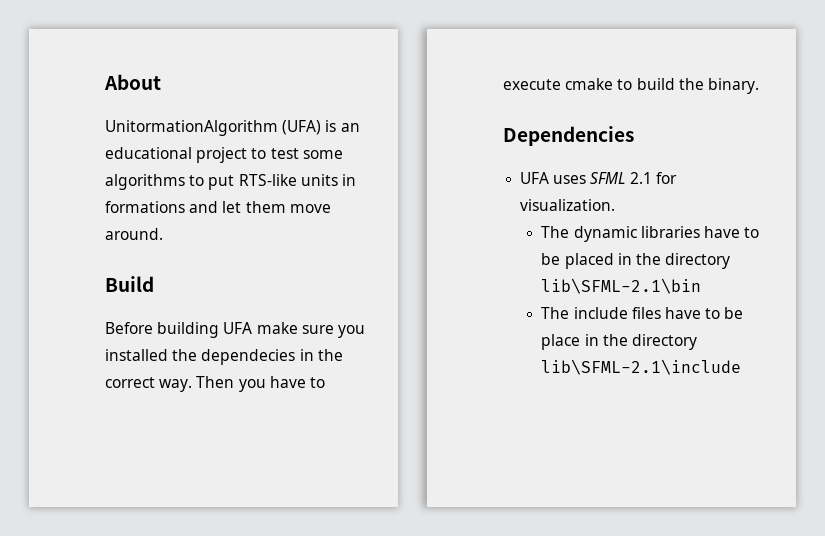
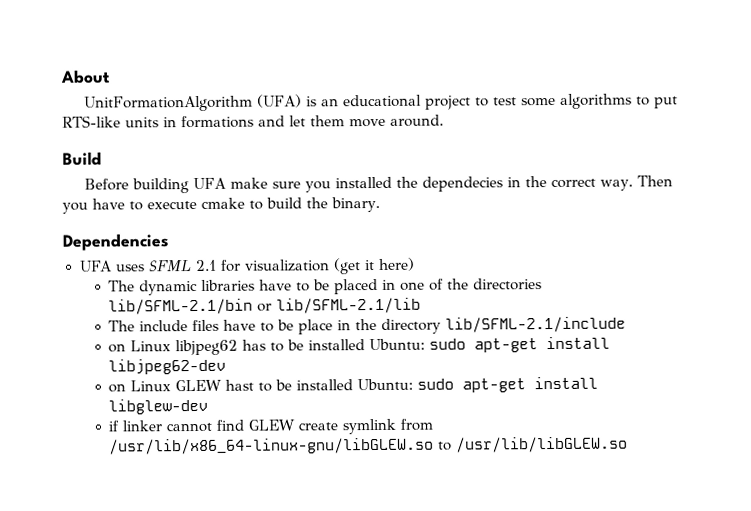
[105,120,278,136] UnitormationAlgorithm -> [84,95,254,112] UnitFormationAlgorithm
[520,199,616,211] visualization. -> [245,257,416,275] visualization (get it here)
[635,253,731,269] [541,278,702,294] the directory lib\SFML-2.1\bin -> [400,278,543,291] [108,297,422,315] one of the directories lib/SFML-2.1/bin or lib/SFML-2.1/lib
[541,359,742,375] lib\SFML-2.1\include -> [445,316,627,333] [108,336,611,356] [108,358,227,375] [108,376,599,393] [108,398,209,415] [108,418,434,435] [109,436,629,455] lib/SFML-2.1/include // on Linux libjpeg62 has to be installed Ubuntu: sudo apt-get install libjpeg62-dev // on Linux GLEW hast to be installed Ubuntu: sudo apt-get install libglew-dev // if linker cannot find GLEW create symlink from /usr/lib/x86_64-linux-gnu/libGLEW.so to /usr/lib/libGLEW.so

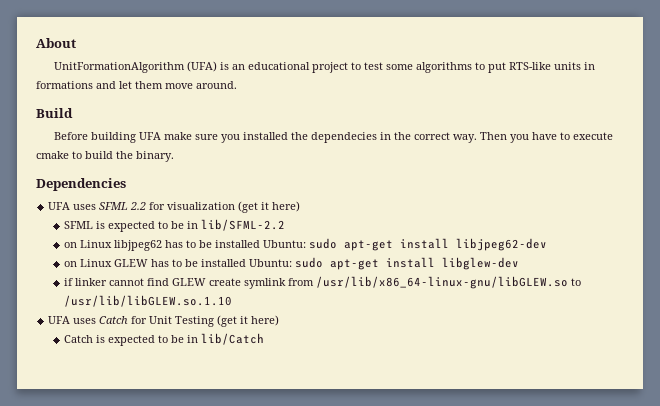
[196,259,218,272] 2.1 -> [130,202,147,210] 2.2
[108,278,543,296] [108,297,422,315] [108,316,627,335] The dynamic libraries have to be placed in one of the directories lib/SFML-2.1/bin or lib/SFML-2.1/lib // The include files have to be place in the directory lib/SFML-2.1/include -> [63,219,285,232] SFML is expected to be in lib/SFML-2.2
[225,379,255,391] hast -> [150,259,169,267] has
[456,436,629,453] /usr/lib/libGLEW.so -> [63,295,232,307] [48,315,280,327] [63,333,264,346] /usr/lib/libGLEW.so.1.10 // UFA uses Catch for Unit Testing (get it here) // Catch is expected to be in lib/Catch

